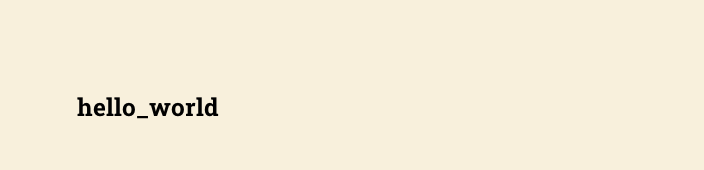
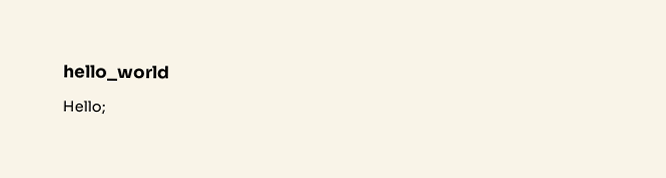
(219, 108) none -> [62,100,106,115] // Hello;

